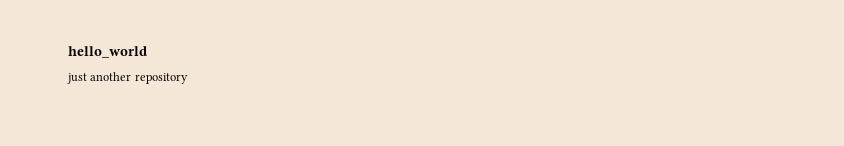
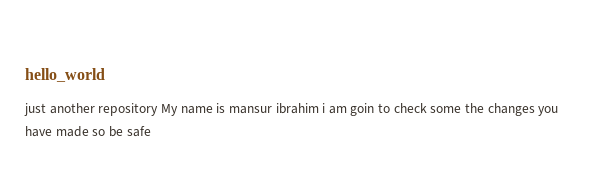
(188, 78) none -> [160,103,559,116] [25,126,151,137] My name is mansur ibrahim i am goin to check some the changes you have made so be safe

